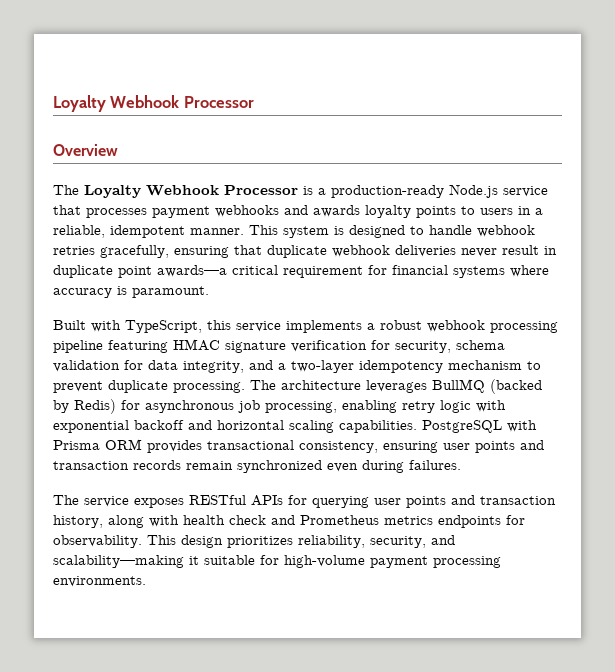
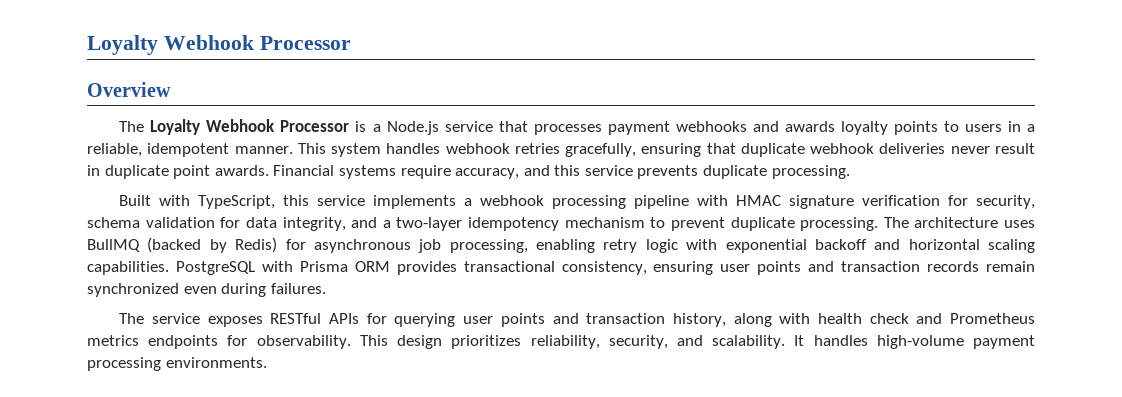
[331,185,444,198] production-ready -> (381, 128) none
[334,225,472,238] is designed to handle -> [386,143,441,154] handles
[157,265,549,278] [53,286,209,298] awards—a critical requirement for financial systems where accuracy is paramount. -> [214,165,850,179] awards. Financial systems require accuracy, and this service prevents duplicate processing.
[380,320,422,330] robust -> (473, 202) none
[108,340,168,353] featuring -> [697,195,729,206] with
[366,380,427,393] leverages -> [1004,220,1035,228] uses
[53,555,279,568] scalability—making it suitable for -> [712,335,868,349] scalability. It handles

